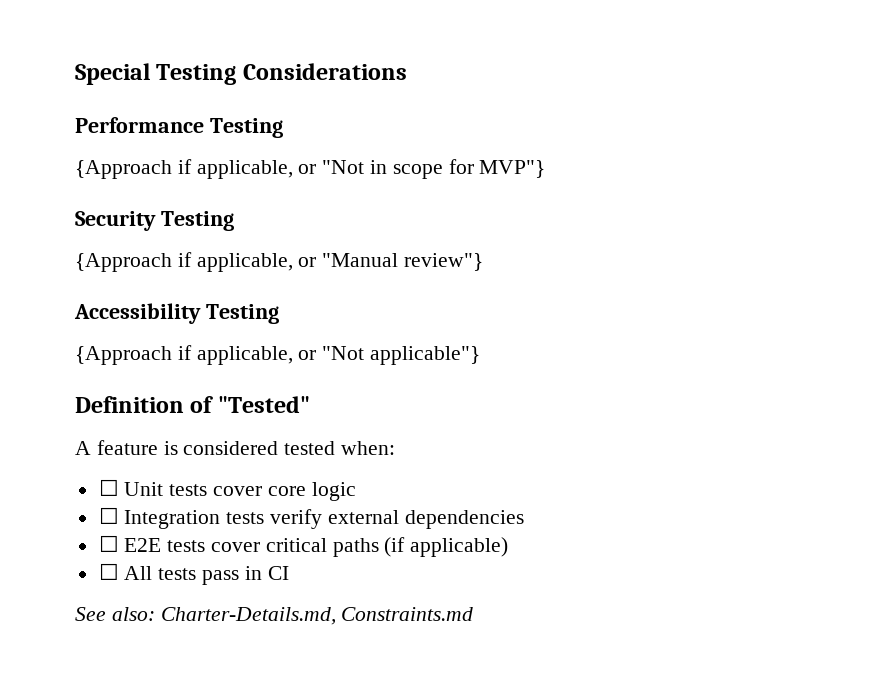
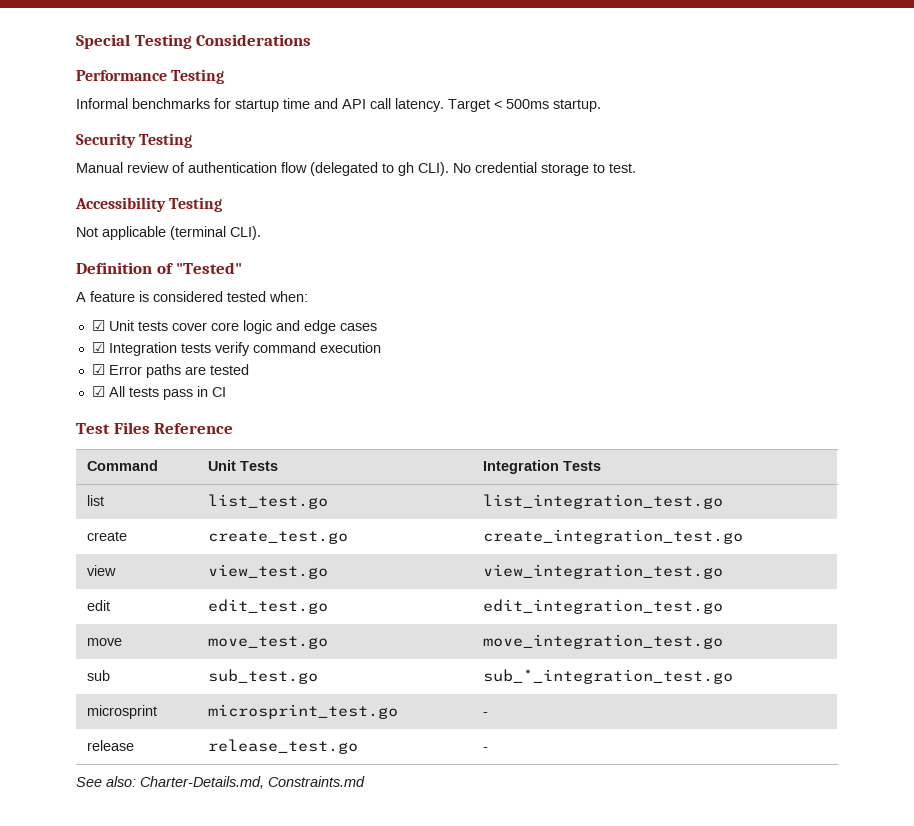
[75,159,546,179] [75,211,234,231] [75,252,484,272] [74,303,279,324] [75,345,481,365] {Approach if applicable, or "Not in scope for MVP"} // Security Testing // {Approach if applicable, or "Manual review"} // Accessibility Testing // {Approach if applicable, or "Not applicable"} -> [76,98,601,112] [76,133,193,148] [76,162,636,176] [75,197,223,212] [76,226,261,240] Informal benchmarks for startup time and API call latency. Target < 500ms startup. // Security Testing // Manual review of authentication flow (delegated to gh CLI). No credential storage to test. // Accessibility Testing // Not applicable (terminal CLI).
[98,479,119,496] ☐ -> [91,320,105,331] ☑
[98,507,524,529] [98,535,509,557] [98,563,119,580] // ☐ Integration tests verify external dependencies // ☐ E2E tests cover critical paths (if applicable) // ☐ -> [275,320,377,334] [91,342,381,356] [91,364,249,378] [91,386,105,397] and edge cases // ☑ Integration tests verify command execution // ☑ Error paths are tested // ☑
(289, 573) none -> [76,422,234,434] [87,460,159,471] [208,460,279,471] [483,460,602,474] [87,495,105,506] [208,494,329,509] [483,494,724,509] [87,531,128,541] [208,531,349,544] [483,529,744,544] [87,565,117,576] [208,564,329,579] [483,564,724,579] [87,600,111,611] [208,599,329,614] [483,599,724,614] [87,638,123,646] [208,636,329,649] [483,634,724,649] [87,670,111,681] [208,669,319,684] [483,669,734,684] [87,705,158,719] [208,704,399,719] [483,712,489,716] [87,740,135,751] [208,739,359,754] [483,747,489,751] // Test Files Reference // Command | Unit Tests | Integration Tests // list | list_test.go | list_integration_test.go // create | create_test.go | create_integration_test.go // view | view_test.go | view_integration_test.go // edit | edit_test.go | edit_integration_test.go // move | move_test.go | move_integration_test.go // sub | sub_test.go | sub_*_integration_test.go // microsprint | microsprint_test.go | - // release | release_test.go | -

